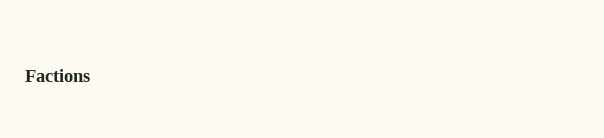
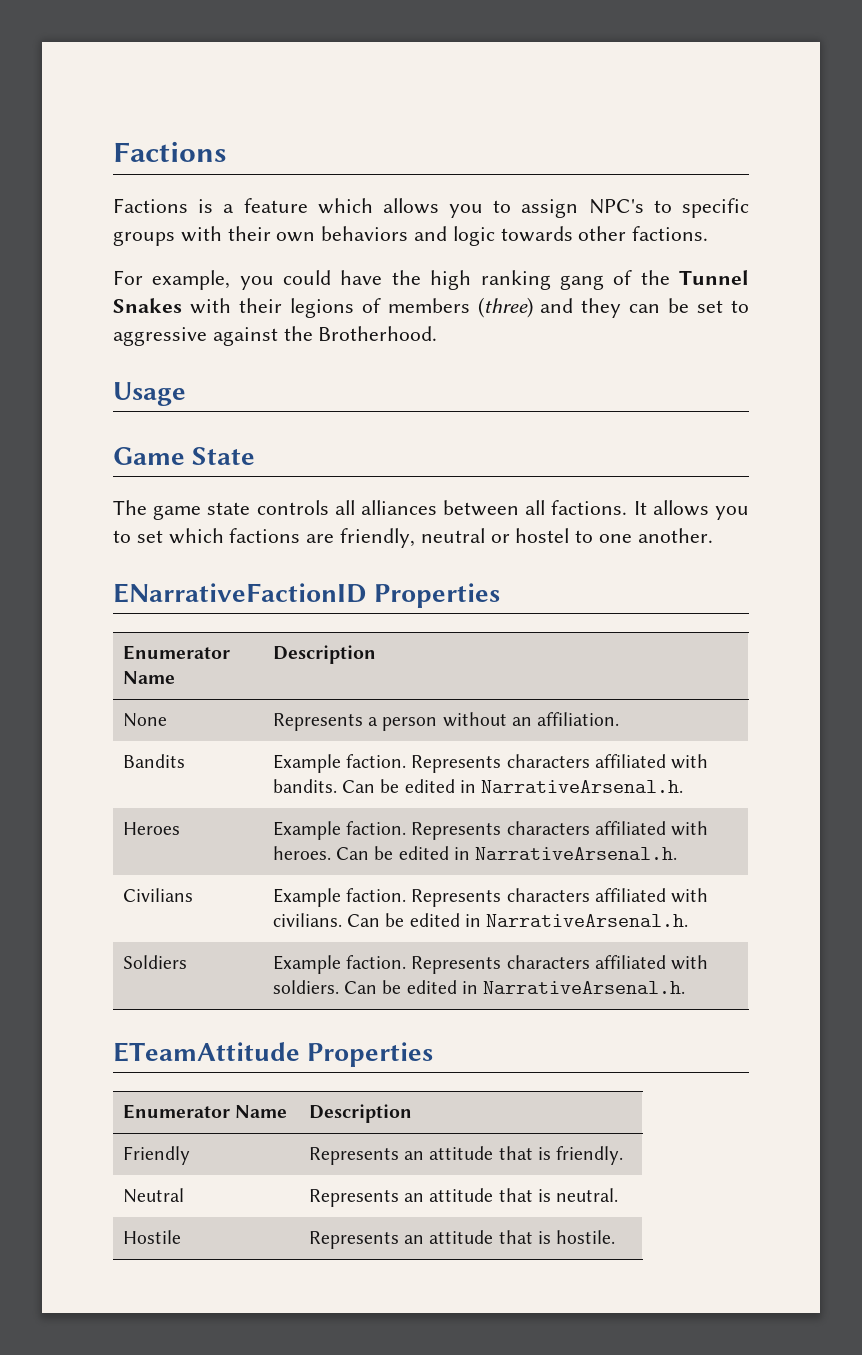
[25,69,90,82] Factions -> [113,141,227,162] [113,198,749,218] [113,226,709,246] [113,270,750,290] [113,297,749,318] [113,326,438,346] [113,382,186,406] [113,447,256,465] [113,500,749,520] [113,528,713,548] [113,583,501,608] [122,645,230,660] [122,671,175,684] [272,645,376,664] [122,713,167,727] [272,712,620,731] [122,754,185,768] [272,754,709,773] [272,779,684,793] [122,822,180,835] [272,821,709,840] [272,846,678,860] [122,888,193,902] [272,888,709,907] [272,913,689,927] [122,955,187,969] [272,955,709,974] [272,980,686,994] [113,1042,434,1067] [122,1104,288,1119] [308,1104,412,1123] [122,1146,190,1165] [308,1146,624,1165] [122,1188,184,1203] [308,1188,619,1207] [122,1230,181,1244] [308,1230,616,1249] Factions // Factions is a feature which allows you to assign NPC's to specific groups with their own behaviors and logic towards other factions. // For example, you could have the high ranking gang of the Tunnel Snakes with their legions of members (three) and they can be set to aggressive against the Brotherhood. // Usage // Game State // The game state controls all alliances between all factions. It allows you to set which factions are friendly, neutral or hostel to one another. // ENarrativeFactionID Properties // Enumerator Name | Description // None | Represents a person without an affiliation. // Bandits | Example faction. Represents characters affiliated with bandits. Can be edited in NarrativeArsenal.h. // Heroes | Example faction. Represents characters affiliated with heroes. Can be edited in NarrativeArsenal.h. // Civilians | Example faction. Represents characters affiliated with civilians. Can be edited in NarrativeArsenal.h. // Soldiers | Example faction. Represents characters affiliated with soldiers. Can be edited in NarrativeArsenal.h. // ETeamAttitude Properties // Enumerator Name | Description // Friendly | Represents an attitude that is friendly. // Neutral | Represents an attitude that is neutral. // Hostile | Represents an attitude that is hostile.

